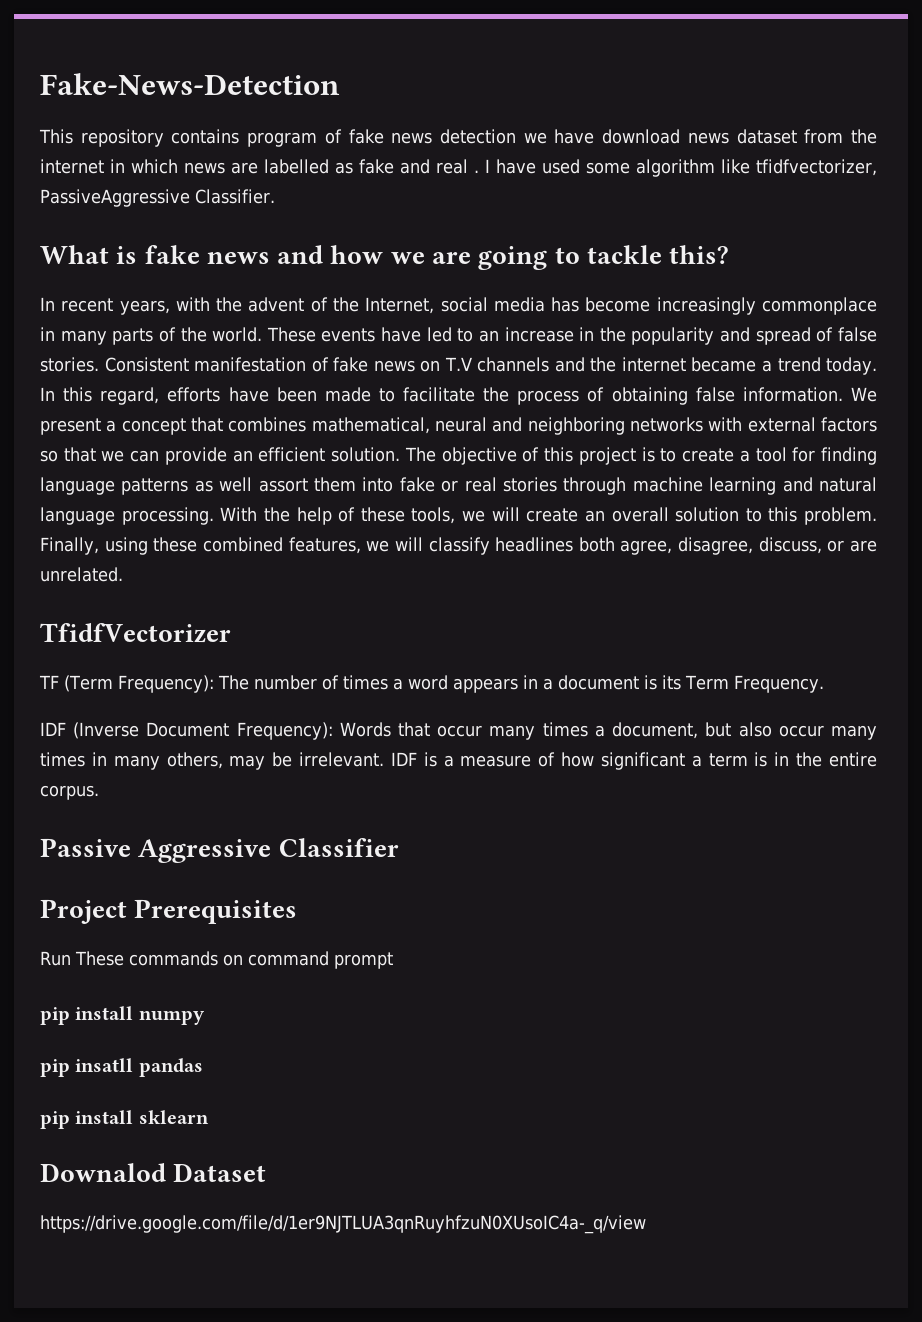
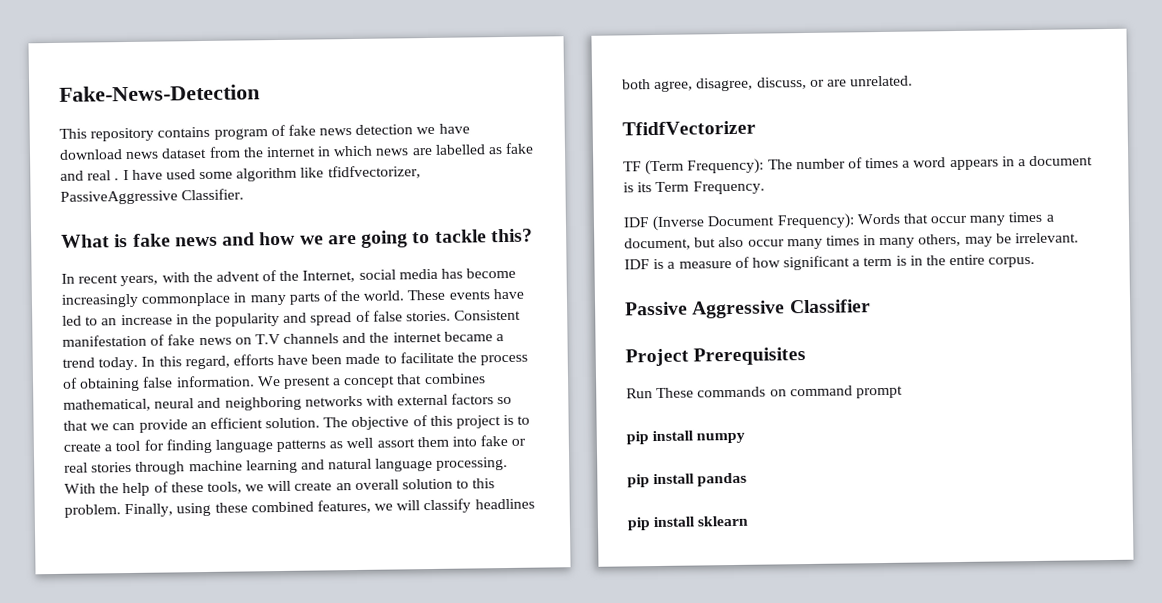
[75,1058,134,1072] insatll -> [653,473,696,485] install
[40,1163,267,1182] [40,1215,646,1234] // Downalod Dataset // https://drive.google.com/file/d/1er9NJTLUA3qnRuyhfzuN0XUsoIC4a-_q/view -> (749, 521) none

